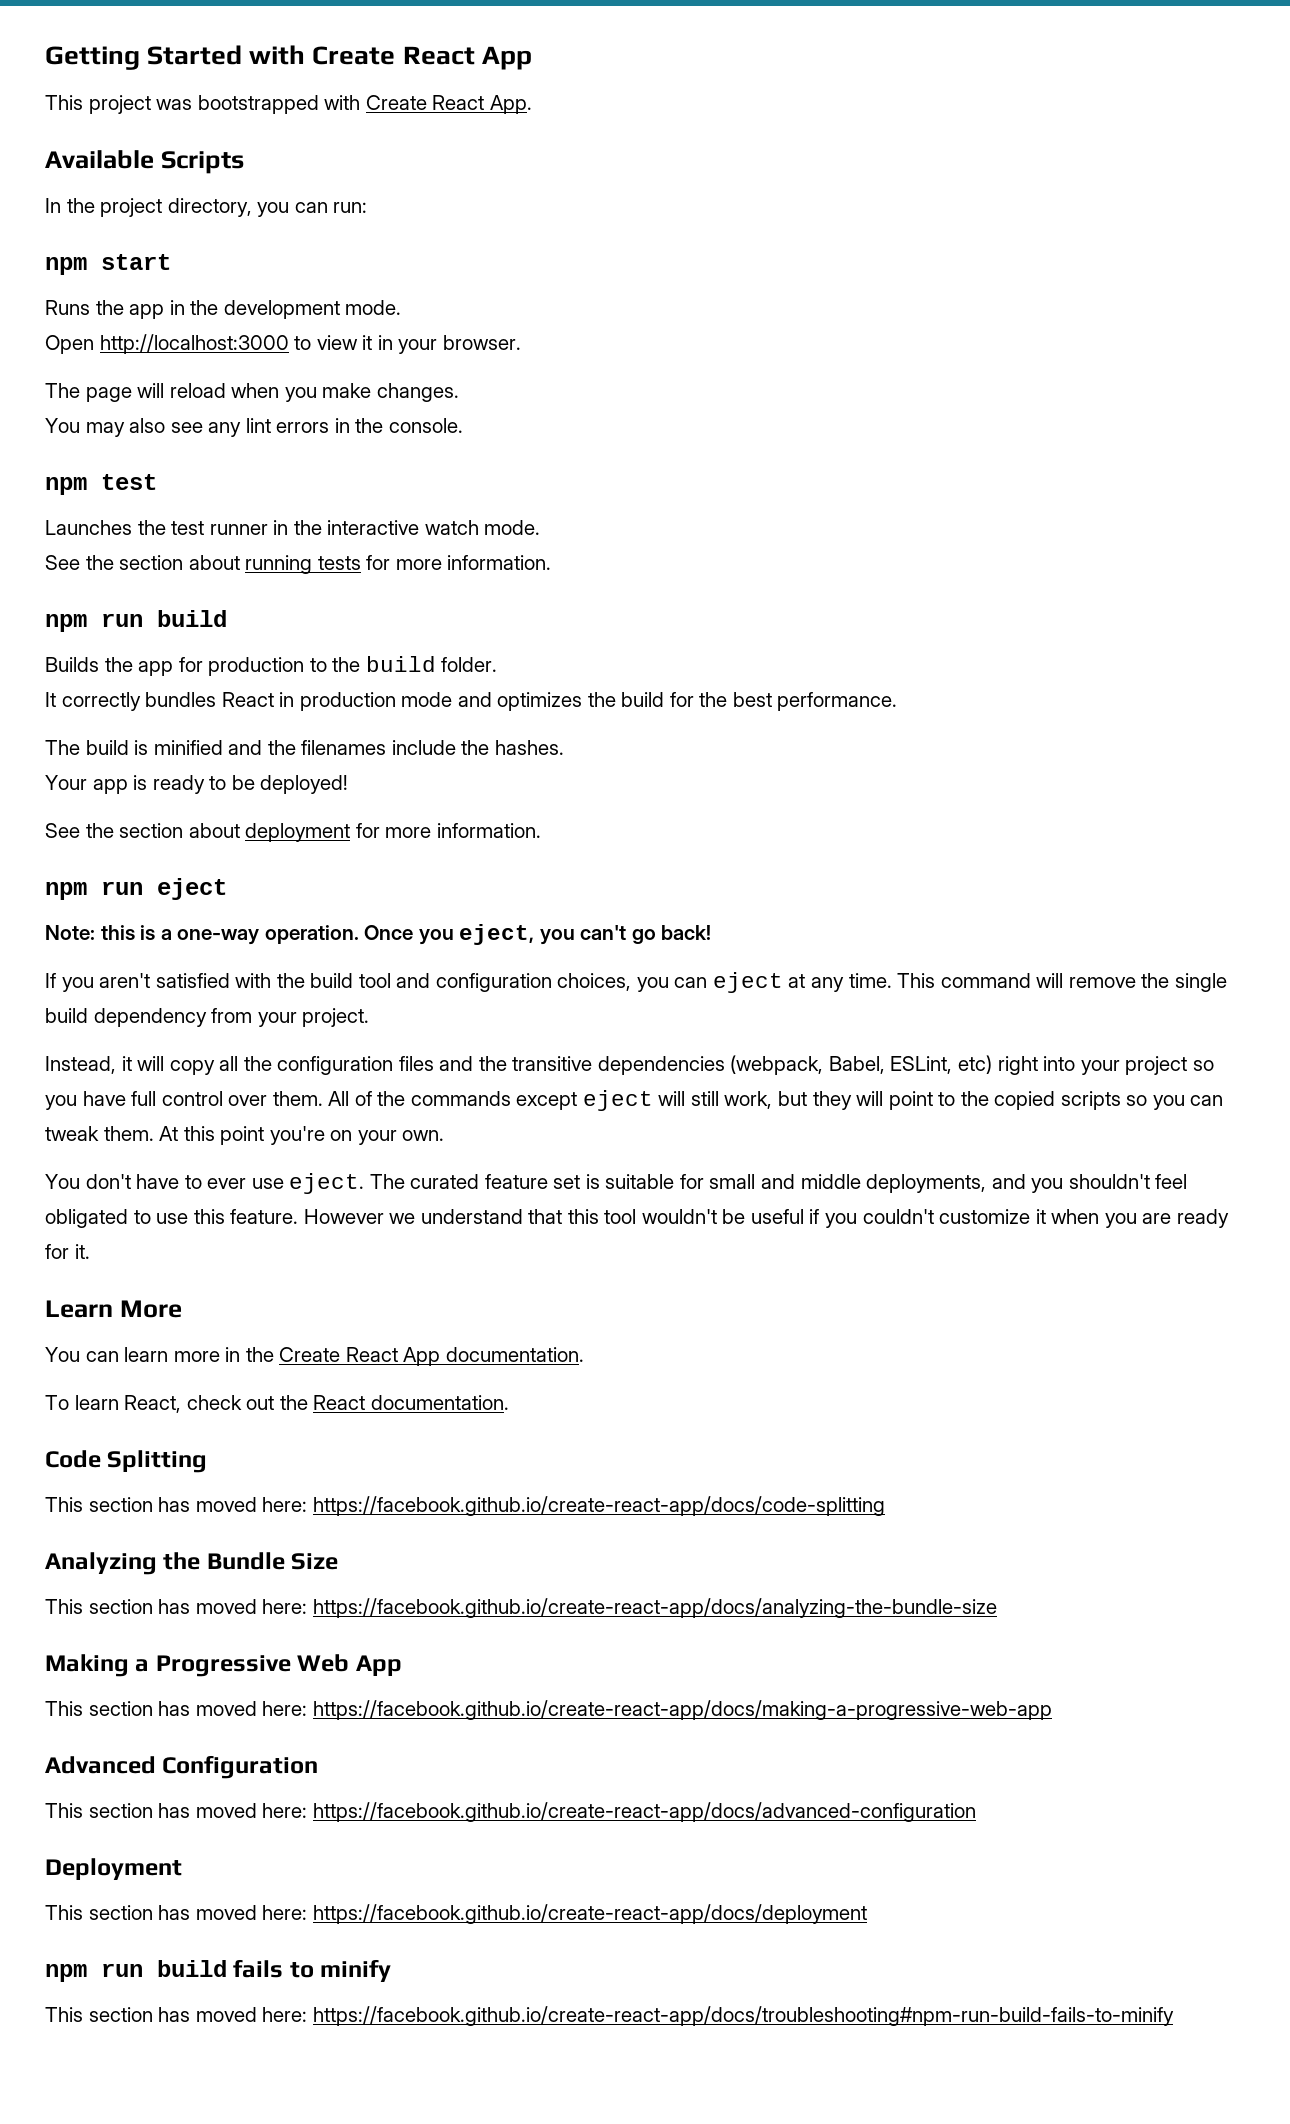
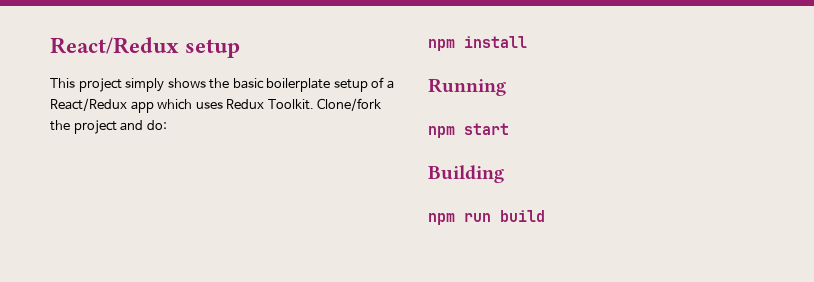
[45,45,532,70] [45,95,532,114] [45,150,244,174] [45,198,368,217] [45,254,171,275] [45,300,402,319] [45,334,521,354] [45,383,459,402] [45,418,463,437] [45,474,157,495] [45,520,541,535] [45,555,552,574] [45,610,227,632] [45,656,498,676] [45,692,898,711] [45,740,564,755] [45,775,349,794] [45,823,541,842] [45,878,227,900] [45,924,712,945] [45,972,1227,993] [45,1008,370,1027] [45,1055,1214,1075] [45,1090,1224,1111] [45,1126,445,1145] [45,1173,1188,1194] [45,1209,1229,1228] [45,1244,90,1259] [45,1300,182,1318] [45,1347,584,1366] [45,1395,509,1413] [45,1450,208,1473] [45,1496,885,1516] [45,1552,339,1575] [45,1598,997,1618] [45,1654,402,1677] [45,1700,1052,1720] [45,1755,319,1779] [45,1802,976,1822] [45,1858,182,1880] [45,1904,867,1924] [45,1959,392,1982] [45,2006,1174,2026] Getting Started with Create React App // This project was bootstrapped with Create React App. // Available Scripts // In the project directory, you can run: // npm start // Runs the app in the development mode. // Open http://localhost:3000 to view it in your browser. // The page will reload when you make changes. // You may also see any lint errors in the console. // npm test // Launches the test runner in the interactive watch mode. // See the section about running tests for more information. // npm run build // Builds the app for production to the build folder. // It correctly bundles React in production mode and optimizes the build for the best performance. // The build is minified and the filenames include the hashes. // Your app is ready to be deployed! // See the section about deployment for more information. // npm run eject // Note: this is a one-way operation. Once you eject, you can't go back! // If you aren't satisfied with the build tool and configuration choices, you can eject at any time. This command will remove the single build dependency from your project. // Instead, it will copy all the configuration files and the transitive dependencies (webpack, Babel, ESLint, etc) right into your project so you have full control over them. All of the commands except eject will still work, but they will point to the copied scripts so you can tweak them. At this point you're on your own. // You don't have to ever use eject. The curated feature set is suitable for small and middle deployments, and you shouldn't feel obligated to use this feature. However we understand that this tool wouldn't be useful if you couldn't customize it when you are ready for it. // Learn More // You can learn more in the Create React App documentation. // To learn React, check out the React documentation. // Code Splitting // This section has moved here: https://facebook.github.io/create-react-app/docs/code-splitting // Analyzing the Bundle Size // This section has moved here: https://facebook.github.io/create-react-app/docs/analyzing-the-bundle-size // Making a Progressive Web App // This section has moved here: https://facebook.github.io/create-react-app/docs/making-a-progressive-web-app // Advanced Configuration // This section has moved here: https://facebook.github.io/create-react-app/docs/advanced-configuration // Deployment // This section has moved here: https://facebook.github.io/create-react-app/docs/deployment // npm run build fails to minify // This section has moved here: https://facebook.github.io/create-react-app/docs/troubleshooting#npm-run-build-fails-to-minify -> [50,37,241,58] [50,77,394,92] [50,98,382,113] [50,120,167,134] [428,36,527,51] [428,78,506,96] [428,123,509,138] [428,165,504,183] [428,210,545,225] React/Redux setup // This project simply shows the basic boilerplate setup of a React/Redux app which uses Redux Toolkit. Clone/fork the project and do: // npm install // Running // npm start // Building // npm run build

